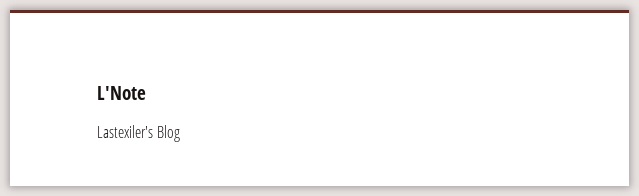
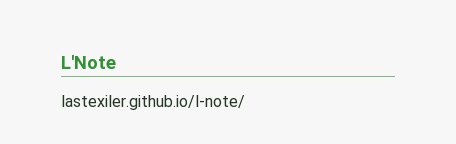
[97,125,181,142] Lastexiler's Blog -> [61,95,245,110] lastexiler.github.io/l-note/

